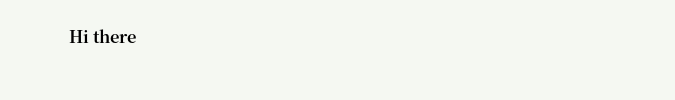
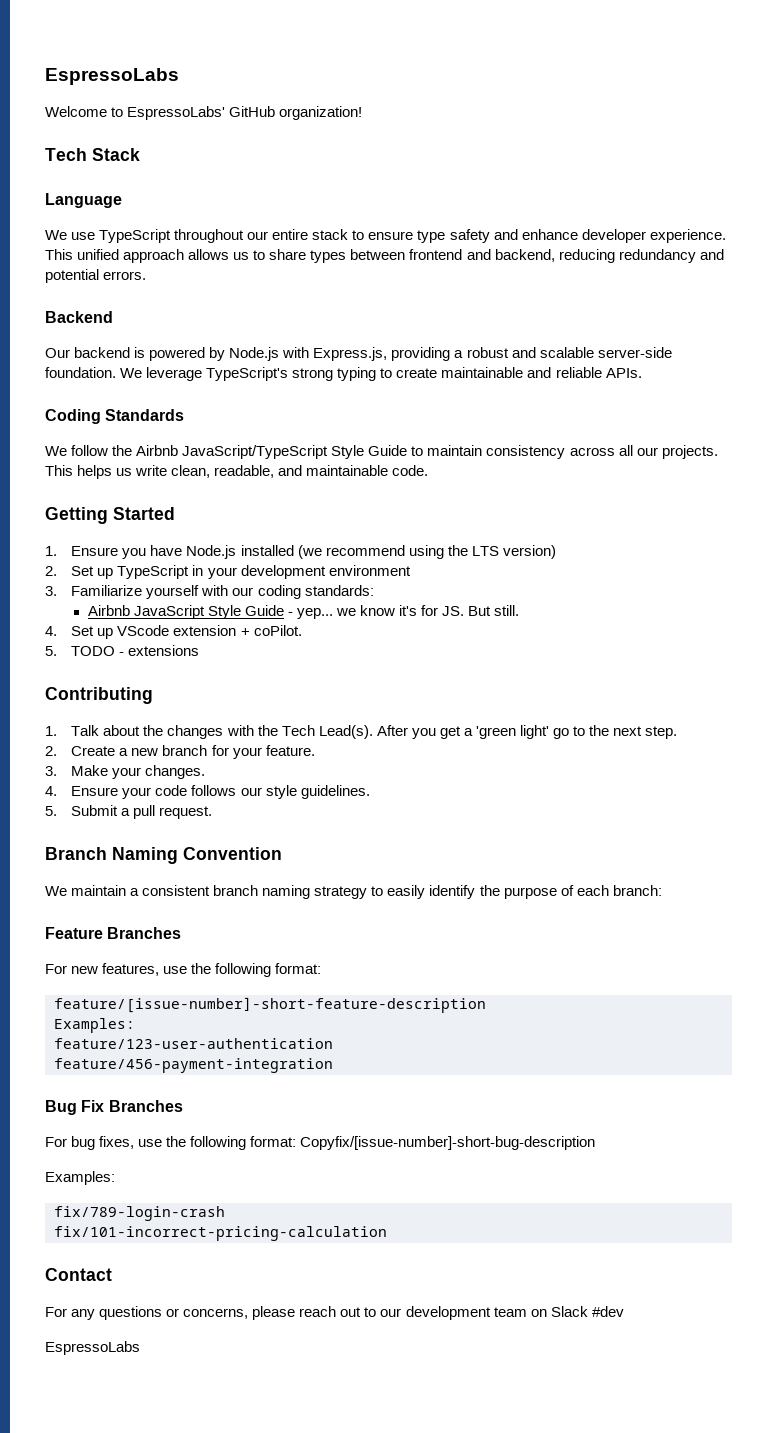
[69,29,137,43] Hi there -> [45,68,179,85] [45,106,363,120] [45,148,140,161] [45,193,122,208] [45,229,726,243] [45,249,724,263] [45,269,147,283] [45,311,113,323] [45,347,672,361] [45,367,642,381] [45,409,185,424] [45,445,718,459] [45,465,429,479] [45,507,175,524] [45,545,556,559] [45,565,411,579] [45,585,374,599] [87,605,520,619] [45,625,302,639] [45,645,200,656] [45,687,153,704] [45,725,678,739] [45,745,315,759] [45,765,206,779] [45,785,370,799] [45,805,213,819] [45,847,282,864] [45,885,662,899] [45,927,182,939] [45,963,322,977] [54,997,486,1013] [54,1018,135,1033] [54,1038,333,1049] [54,1058,333,1073] [45,1100,183,1115] [45,1136,596,1150] [45,1171,115,1185] [54,1206,225,1221] [54,1226,387,1241] [45,1268,112,1281] [45,1306,624,1320] [45,1341,140,1355] EspressoLabs // Welcome to EspressoLabs' GitHub organization! // Tech Stack // Language // We use TypeScript throughout our entire stack to ensure type safety and enhance developer experience. This unified approach allows us to share types between frontend and backend, reducing redundancy and potential errors. // Backend // Our backend is powered by Node.js with Express.js, providing a robust and scalable server-side foundation. We leverage TypeScript's strong typing to create maintainable and reliable APIs. // Coding Standards // We follow the Airbnb JavaScript/TypeScript Style Guide to maintain consistency across all our projects. This helps us write clean, readable, and maintainable code. // Getting Started // 1. Ensure you have Node.js installed (we recommend using the LTS version) // 2. Set up TypeScript in your development environment // 3. Familiarize yourself with our coding standards: // Airbnb JavaScript Style Guide - yep... we know it's for JS. But still. // 4. Set up VScode extension + coPilot. // 5. TODO - extensions // Contributing // 1. Talk about the changes with the Tech Lead(s). After you get a 'green light' go to the next step. // 2. Create a new branch for your feature. // 3. Make your changes. // 4. Ensure your code follows our style guidelines. // 5. Submit a pull request. // Branch Naming Convention // We maintain a consistent branch naming strategy to easily identify the purpose of each branch: // Feature Branches // For new features, use the following format: // feature/[issue-number]-short-feature-description // Examples: // feature/123-user-authentication // feature/456-payment-integration // Bug Fix Branches // For bug fixes, use the following format: Copyfix/[issue-number]-short-bug-description // Examples: // fix/789-login-crash // fix/101-incorrect-pricing-calculation // Contact // For any questions or concerns, please reach out to our development team on Slack #dev // EspressoLabs

